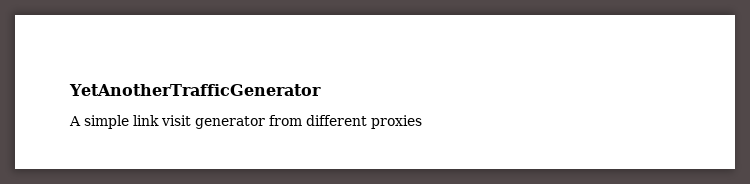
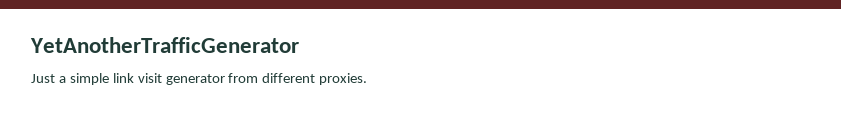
[69,116,81,126] A -> [31,74,66,83] Just a
[371,115,422,129] proxies -> [319,73,368,85] proxies.

